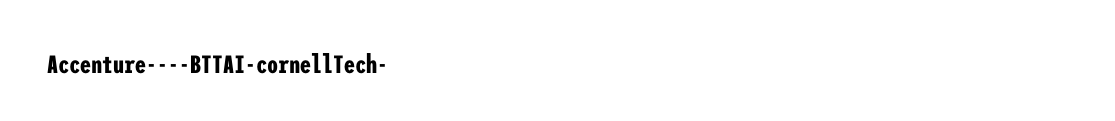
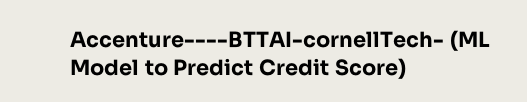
(388, 63) none -> [449,30,490,51] [70,58,406,79] (ML Model to Predict Credit Score)

